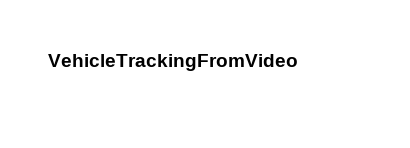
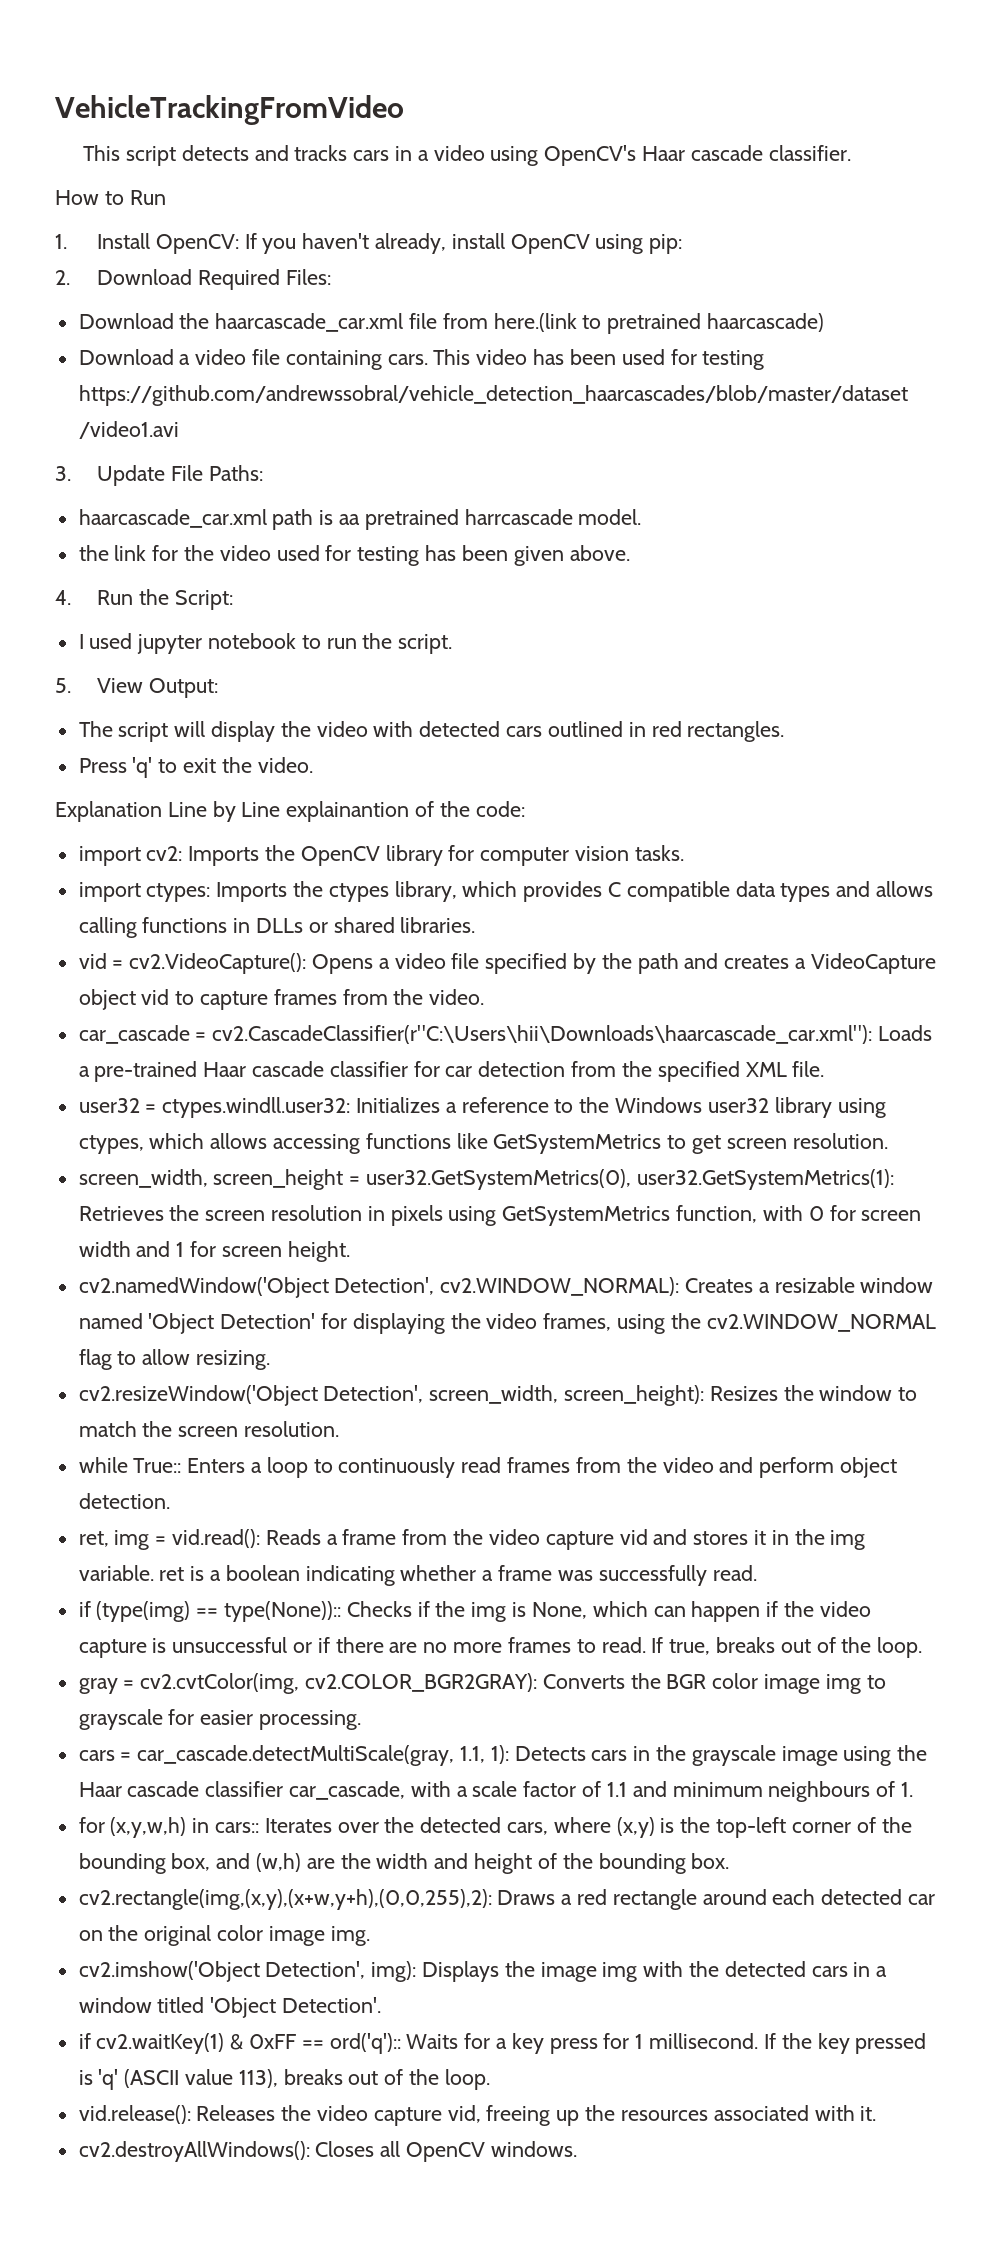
(298, 62) none -> [83,145,851,166] [55,190,166,205] [55,233,683,254] [55,269,331,290] [78,313,825,334] [78,349,765,370] [78,385,908,406] [78,421,179,439] [55,465,263,486] [78,509,642,530] [78,545,630,566] [55,589,233,610] [78,633,453,654] [55,678,218,698] [78,721,785,742] [78,757,313,778] [55,801,525,822] [78,845,684,866] [78,881,934,902] [78,917,476,938] [78,953,936,974] [78,989,485,1010] [78,1025,933,1044] [78,1061,825,1082] [78,1097,886,1118] [78,1133,888,1154] [78,1169,894,1190] [78,1205,922,1226] [78,1241,350,1262] [78,1277,934,1298] [78,1313,936,1334] [78,1349,271,1370] [78,1385,918,1406] [78,1421,340,1437] [78,1457,897,1478] [78,1493,170,1509] [78,1529,866,1550] [78,1565,757,1586] [78,1601,871,1622] [78,1637,923,1658] [78,1673,886,1694] [78,1709,362,1730] [78,1745,928,1766] [78,1781,913,1802] [78,1817,912,1838] [78,1853,730,1874] [78,1889,936,1910] [78,1925,370,1946] [78,1961,888,1982] [78,1997,382,2018] [78,2033,927,2054] [78,2069,490,2090] [78,2105,877,2126] [78,2141,577,2162] // This script detects and tracks cars in a video using OpenCV's Haar cascade classifier. // How to Run // 1. Install OpenCV: If you haven't already, install OpenCV using pip: // 2. Download Required Files: // Download the haarcascade_car.xml file from here.(link to pretrained haarcascade) // Download a video file containing cars. This video has been used for testing https://github.com/andrewssobral/vehicle_detection_haarcascades/blob/master/dataset /video1.avi // 3. Update File Paths: // haarcascade_car.xml path is aa pretrained harrcascade model. // the link for the video used for testing has been given above. // 4. Run the Script: // I used jupyter notebook to run the script. // 5. View Output: // The script will display the video with detected cars outlined in red rectangles. // Press 'q' to exit the video. // Explanation Line by Line explainantion of the code: // import cv2: Imports the OpenCV library for computer vision tasks. // import ctypes: Imports the ctypes library, which provides C compatible data types and allows calling functions in DLLs or shared libraries. // vid = cv2.VideoCapture(): Opens a video file specified by the path and creates a VideoCapture object vid to capture frames from the video. // car_cascade = cv2.CascadeClassifier(r"C:\Users\hii\Downloads\haarcascade_car.xml"): Loads a pre-trained Haar cascade classifier for car detection from the specified XML file. // user32 = ctypes.windll.user32: Initializes a reference to the Windows user32 library using ctypes, which allows accessing functions like GetSystemMetrics to get screen resolution. // screen_width, screen_height = user32.GetSystemMetrics(0), user32.GetSystemMetrics(1): Retrieves the screen resolution in pixels using GetSystemMetrics function, with 0 for screen width and 1 for screen height. // cv2.namedWindow('Object Detection', cv2.WINDOW_NORMAL): Creates a resizable window named 'Object Detection' for displaying the video frames, using the cv2.WINDOW_NORMAL flag to allow resizing. // cv2.resizeWindow('Object Detection', screen_width, screen_height): Resizes the window to match the screen resolution. // while True:: Enters a loop to continuously read frames from the video and perform object detection. // ret, img = vid.read(): Reads a frame from the video capture vid and stores it in the img variable. ret is a boolean indicating whether a frame was successfully read. // if (type(img) == type(None)):: Checks if the img is None, which can happen if the video capture is unsuccessful or if there are no more frames to read. If true, breaks out of the loop. // gray = cv2.cvtColor(img, cv2.COLOR_BGR2GRAY): Converts the BGR color image img to grayscale for easier processing. // cars = car_cascade.detectMultiScale(gray, 1.1, 1): Detects cars in the grayscale image using the Haar cascade classifier car_cascade, with a scale factor of 1.1 and minimum neighbours of 1. // for (x,y,w,h) in cars:: Iterates over the detected cars, where (x,y) is the top-left corner of the bounding box, and (w,h) are the width and height of the bounding box. // cv2.rectangle(img,(x,y),(x+w,y+h),(0,0,255),2): Draws a red rectangle around each detected car on the original color image img. // cv2.imshow('Object Detection', img): Displays the image img with the detected cars in a window titled 'Object Detection'. // if cv2.waitKey(1) & 0xFF == ord('q'):: Waits for a key press for 1 millisecond. If the key pressed is 'q' (ASCII value 113), breaks out of the loop. // vid.release(): Releases the video capture vid, freeing up the resources associated with it. // cv2.destroyAllWindows(): Closes all OpenCV windows.

